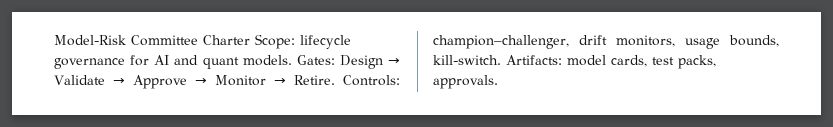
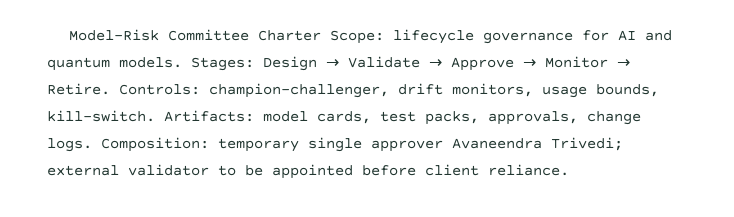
[202,55,335,69] quant models. Gates: -> [47,57,254,71] quantum models. Stages:
[433,75,498,89] approvals. -> [488,111,641,125] [47,137,623,152] [47,164,569,179] approvals, change logs. Composition: temporary single approver Avaneendra Trivedi; external validator to be appointed before client reliance.

